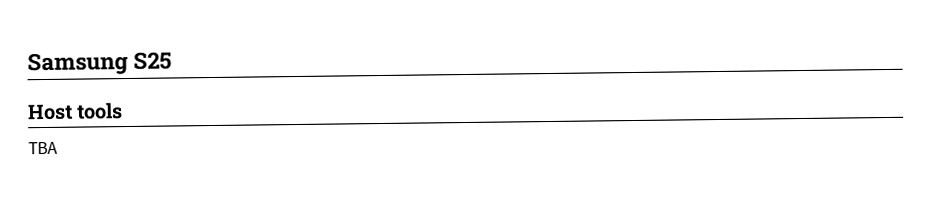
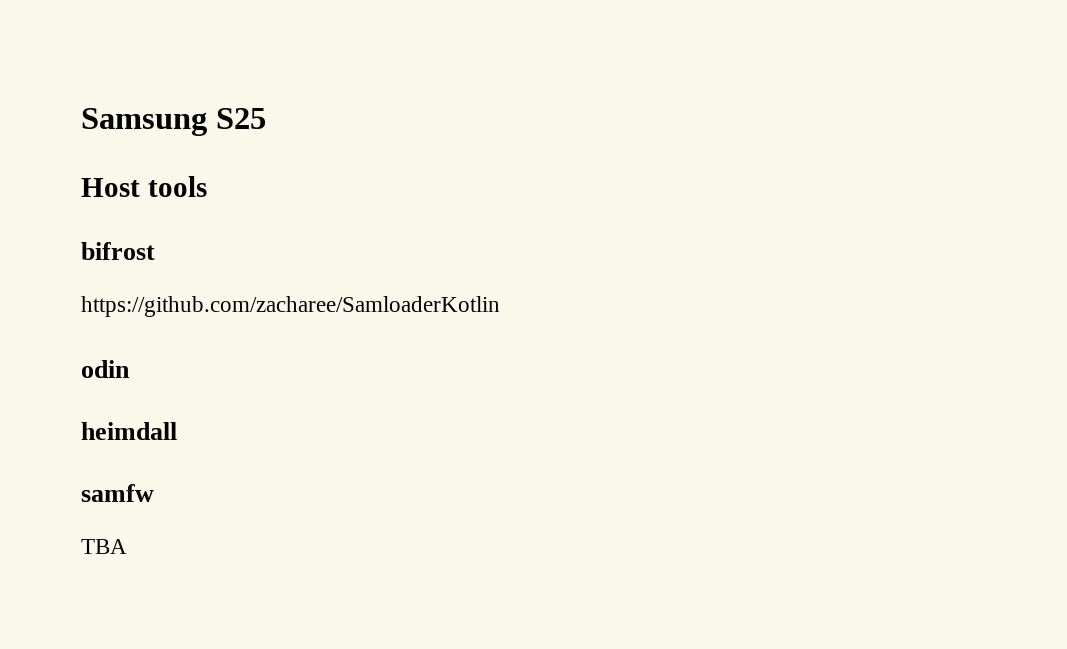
(124, 111) none -> [81,242,155,260] [81,296,500,317] [81,360,130,378] [81,422,177,440] [81,484,154,502] // bifrost // https://github.com/zacharee/SamloaderKotlin // odin // heimdall // samfw

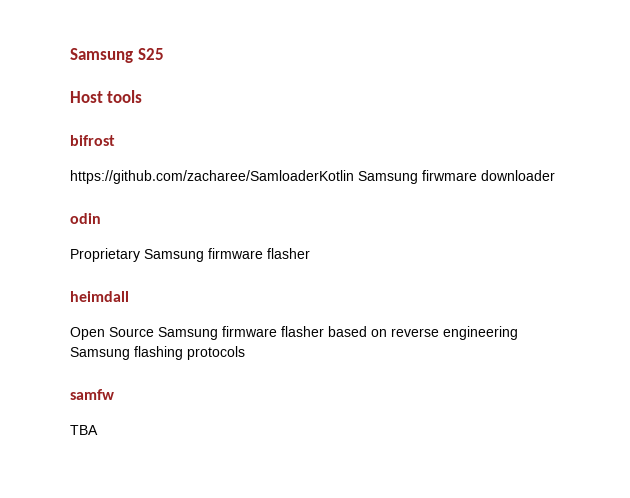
[81,360,130,378] [81,422,177,440] // odin // heimdall -> [358,170,555,184] [70,213,101,224] [70,248,310,262] [70,291,129,302] [70,326,518,340] [70,346,245,360] Samsung firwmare downloader // odin // Proprietary Samsung firmware flasher // heimdall // Open Source Samsung firmware flasher based on reverse engineering Samsung flashing protocols

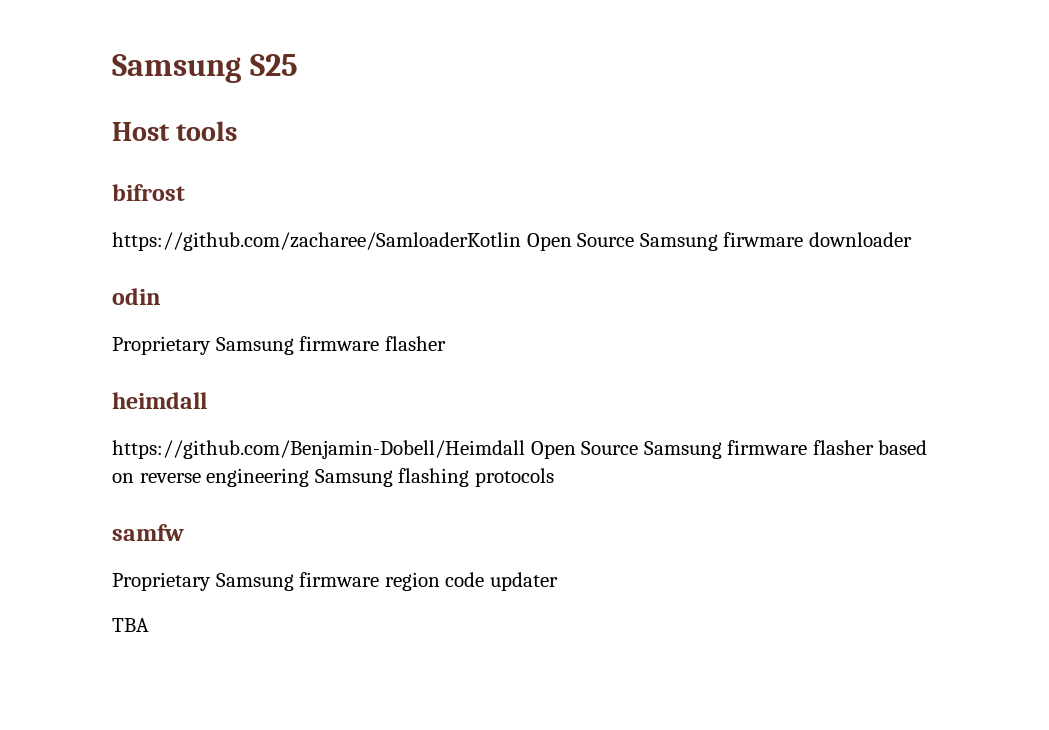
(354, 177) none -> [526,233,635,251] Open Source
(129, 296) none -> [112,440,525,459] https://github.com/Benjamin-Dobell/Heimdall
(114, 394) none -> [112,572,558,591] // Proprietary Samsung firmware region code updater

